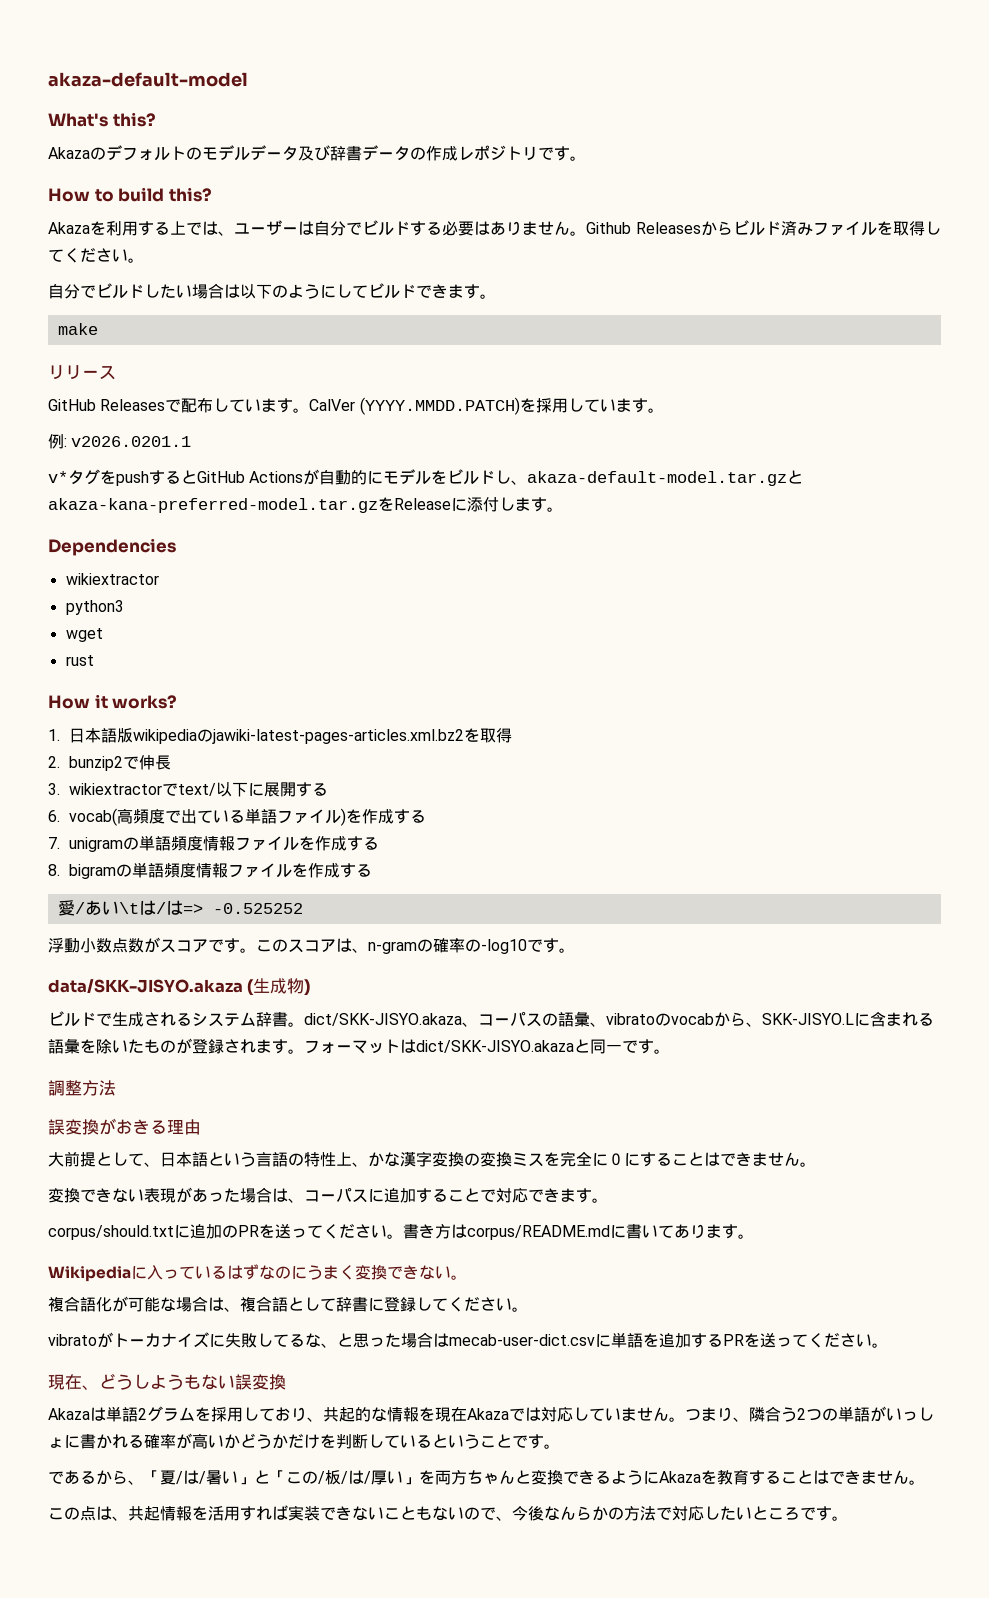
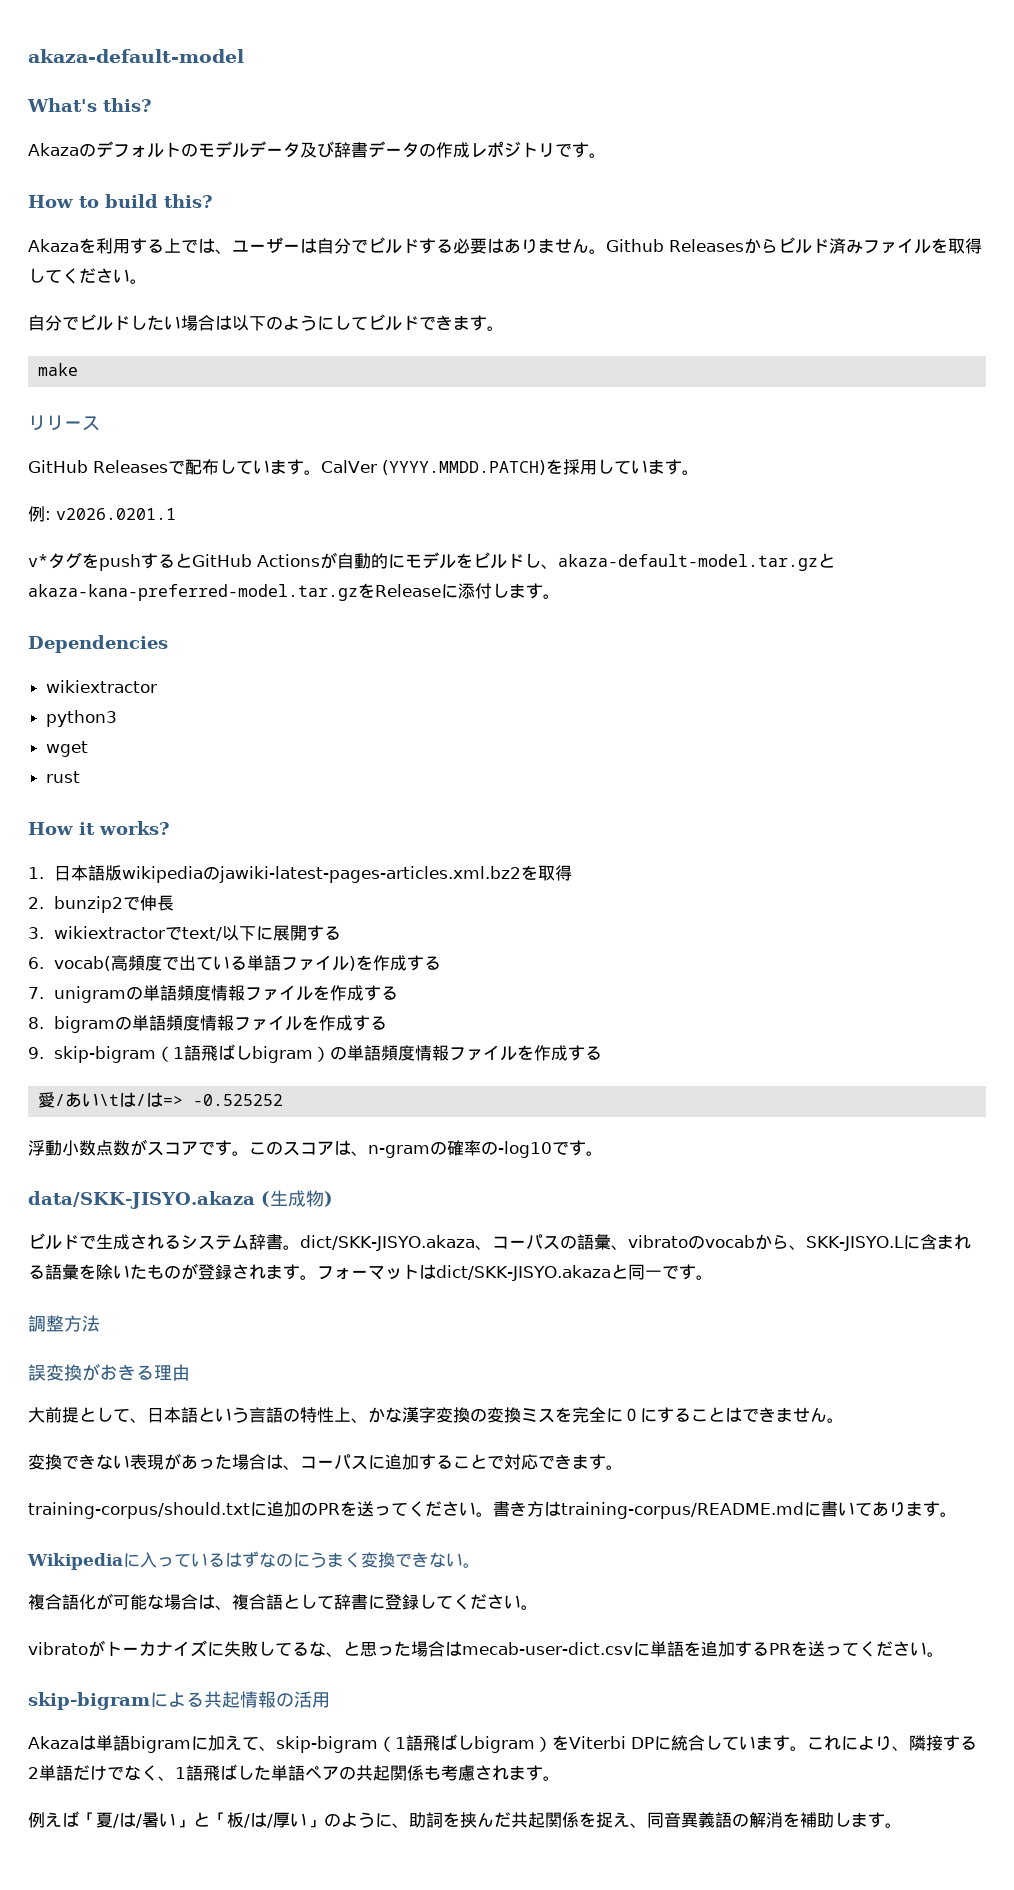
(372, 870) none -> [28,1044,602,1063] // 9. skip-bigram（1語飛ばしbigram）の単語頻度情報ファイルを作成する
[48,1225,174,1240] corpus/should.txt -> [28,1502,250,1519] training-corpus/should.txt
[467,1225,610,1240] corpus/README.md -> [561,1502,804,1519] training-corpus/README.md
[48,1373,286,1390] [48,1406,934,1422] [48,1433,560,1449] [48,1470,144,1485] 現在、どうしようもない誤変換 // Akazaは単語2グラムを採用しており、共起的な情報を現在Akazaでは対応していません。つまり、隣合う2つの単語がいっしょに書かれる確率が高いかどうかだけを判断しているということです。 // であるから、 -> [28,1691,330,1710] [28,1734,977,1753] [28,1764,560,1781] [28,1811,79,1828] skip-bigramによる共起情報の活用 // Akazaは単語bigramに加えて、skip-bigram（1語飛ばしbigram）をViterbi DPに統合しています。これにより、隣接する2単語だけでなく、1語飛ばした単語ペアの共起関係も考慮されます。 // 例えば
[286,1471,325,1484] この/ -> (227, 1819) none
[419,1469,925,1485] [48,1505,816,1521] を両方ちゃんと変換できるようにAkazaを教育することはできません。 // この点は、共起情報を活用すれば実装できないこともないので、今後なんらかの方法で対応したいところで -> [324,1812,868,1828] のように、助詞を挟んだ共起関係を捉え、同音異義語の解消を補助しま

